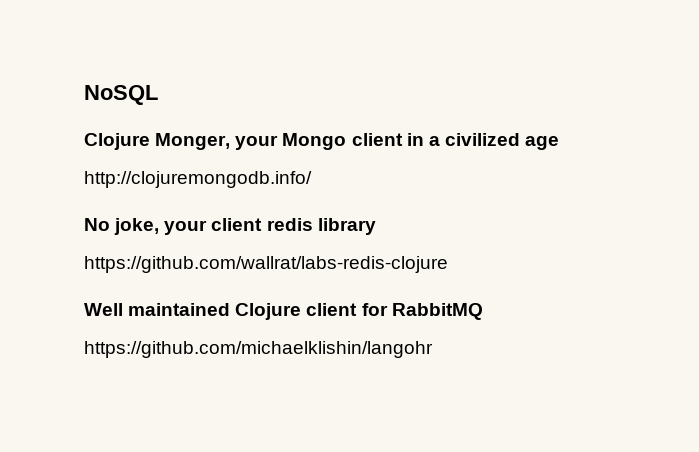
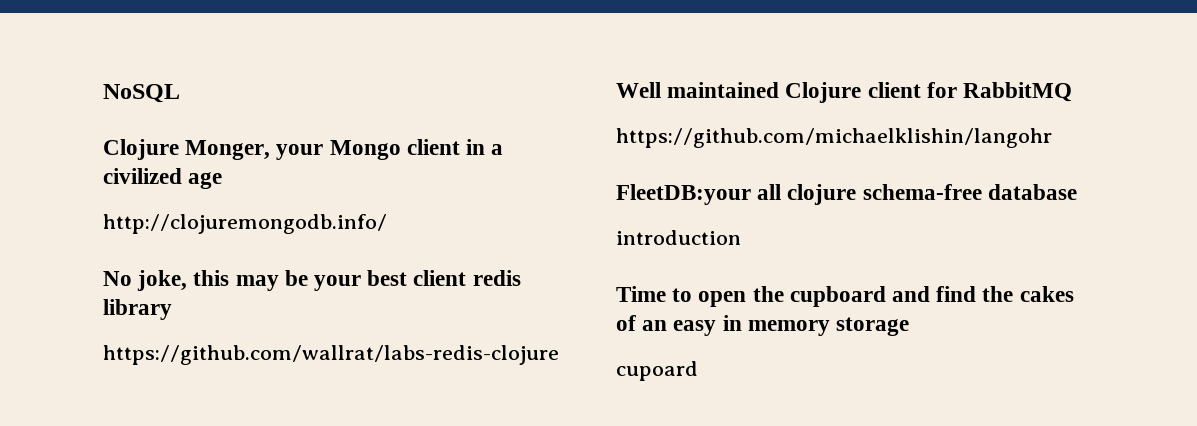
[164,220,208,235] your -> [193,270,408,291] this may be your best
(433, 349) none -> [616,184,1077,205] [616,230,741,245] [616,286,1074,307] [616,315,910,336] [616,361,698,381] // FleetDB:your all clojure schema-free database // introduction // Time to open the cupboard and find the cakes of an easy in memory storage // cupoard

